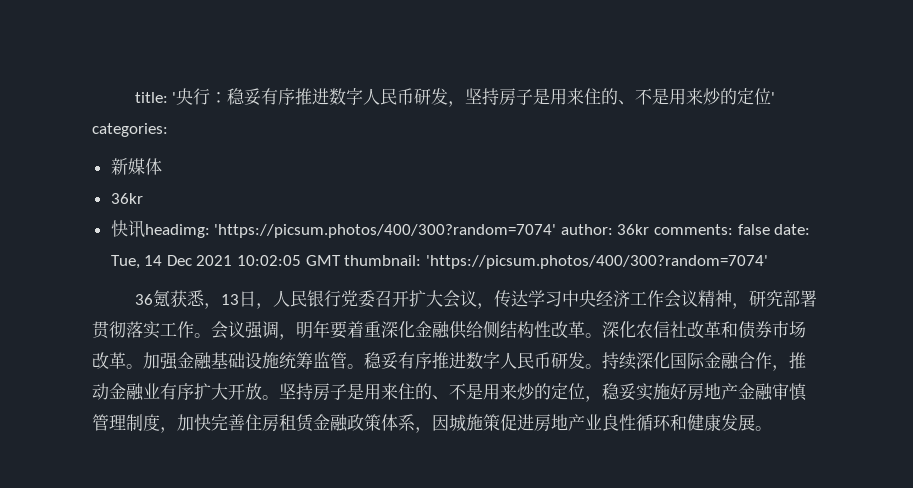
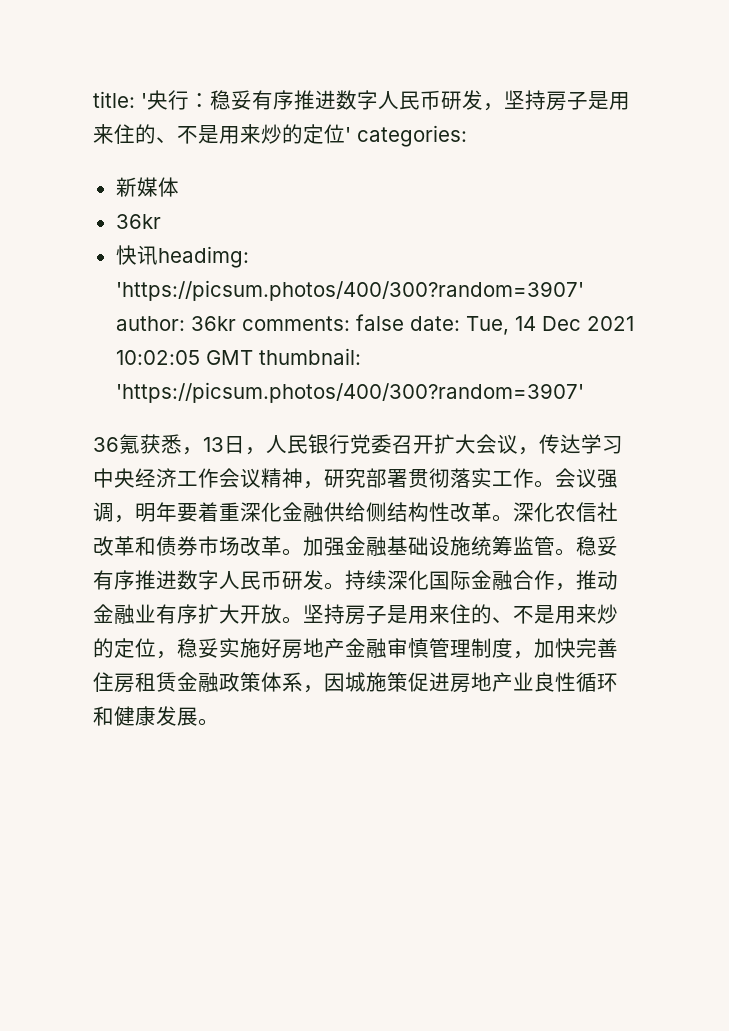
[214,224,557,238] 'https://picsum.photos/400/300?random=7074' -> [115,280,584,301] 'https://picsum.photos/400/300?random=3907'
[425,255,768,269] 'https://picsum.photos/400/300?random=7074' -> [115,382,584,403] 'https://picsum.photos/400/300?random=3907'

